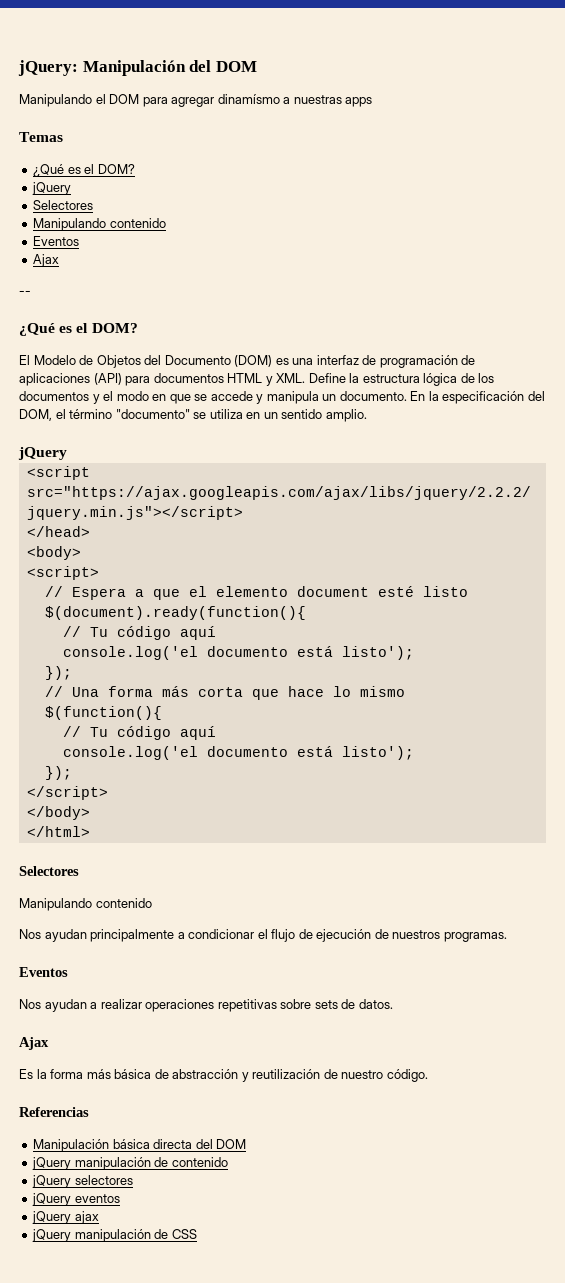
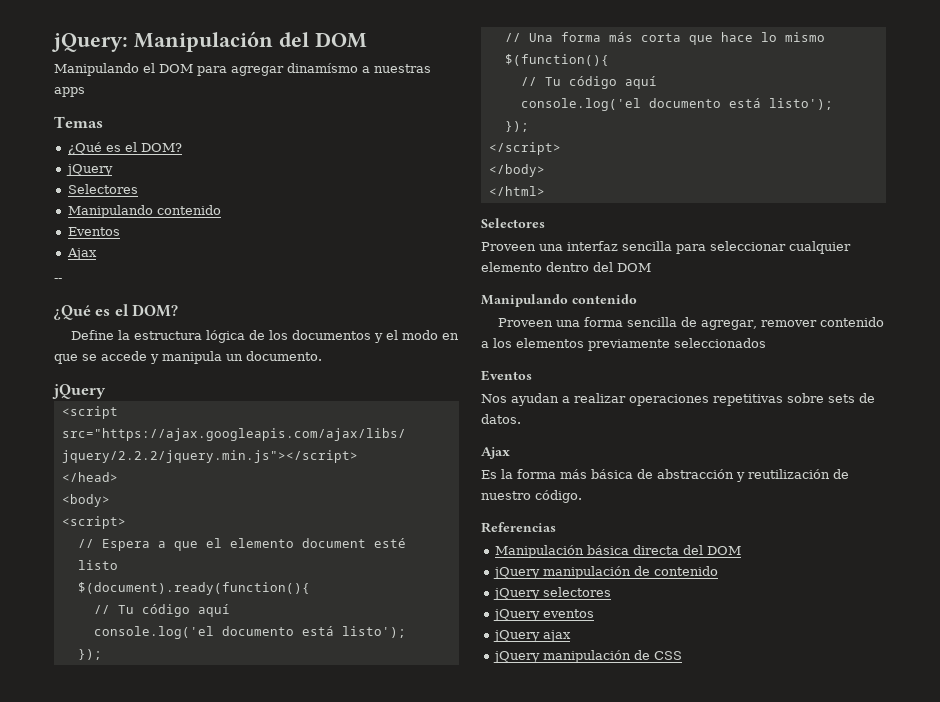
[19,355,476,368] [19,373,306,386] El Modelo de Objetos del Documento (DOM) es una interfaz de programación de aplicaciones (API) para documentos HTML y XML. -> (179, 310) none
[410,391,545,404] [19,409,367,422] En la especificación del DOM, el término "documento" se utiliza en un sentido amplio. -> (322, 356) none
[19,898,152,911] [19,929,507,942] Manipulando contenido // Nos ayudan principalmente a condicionar el flujo de ejecución de nuestros programas. -> [481,241,851,254] [481,262,651,272] [481,294,637,307] [497,317,884,330] [481,338,766,351] Proveen una interfaz sencilla para seleccionar cualquier elemento dentro del DOM // Manipulando contenido // Proveen una forma sencilla de agregar, remover contenido a los elementos previamente seleccionados

